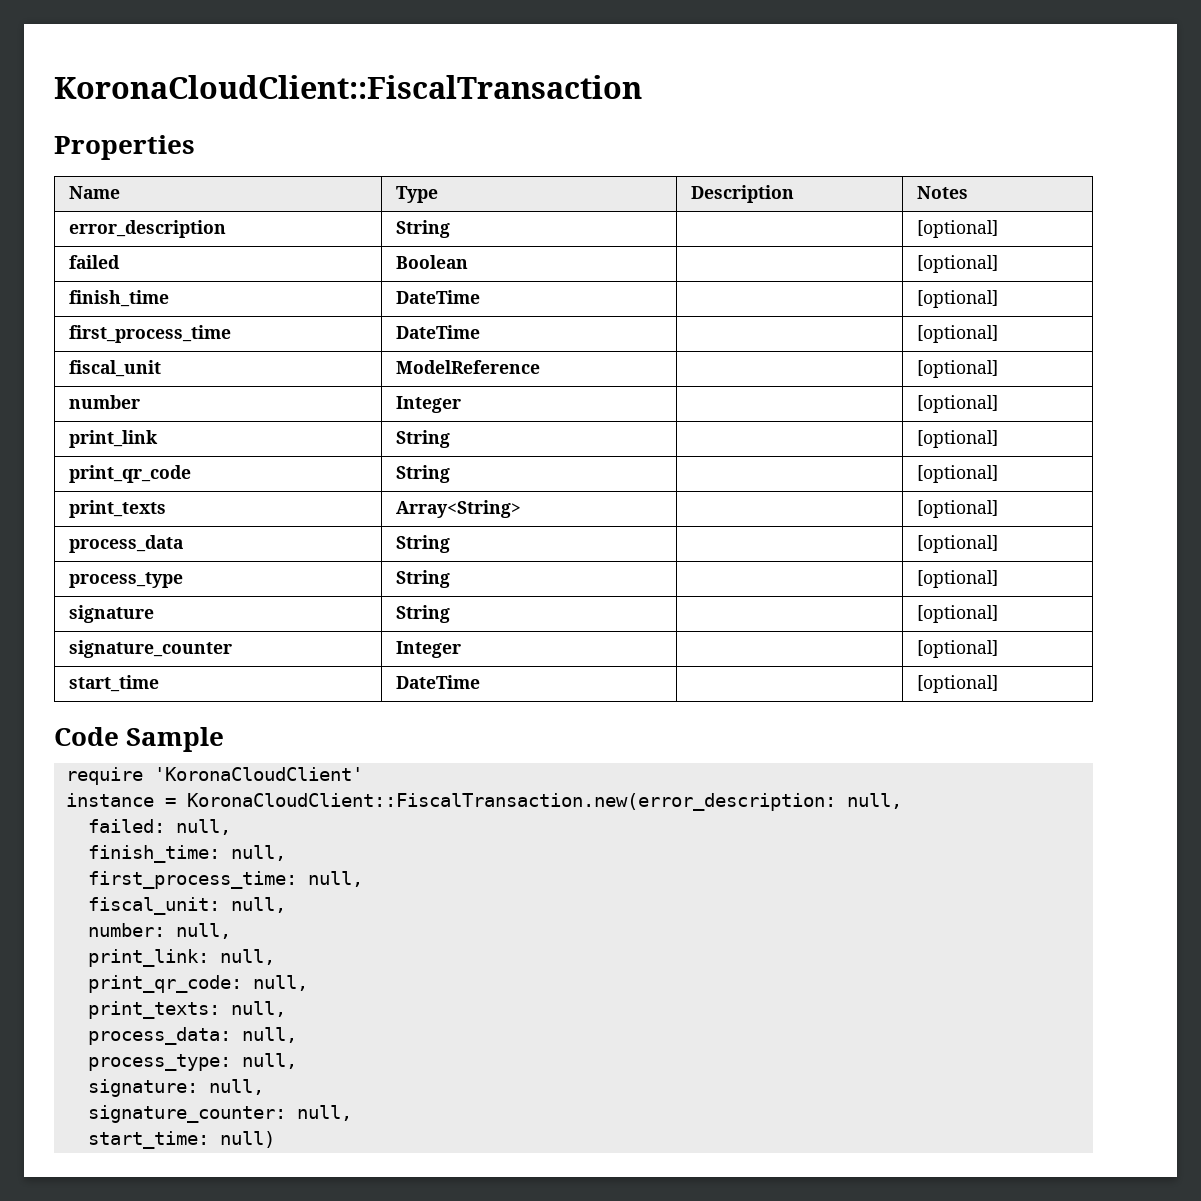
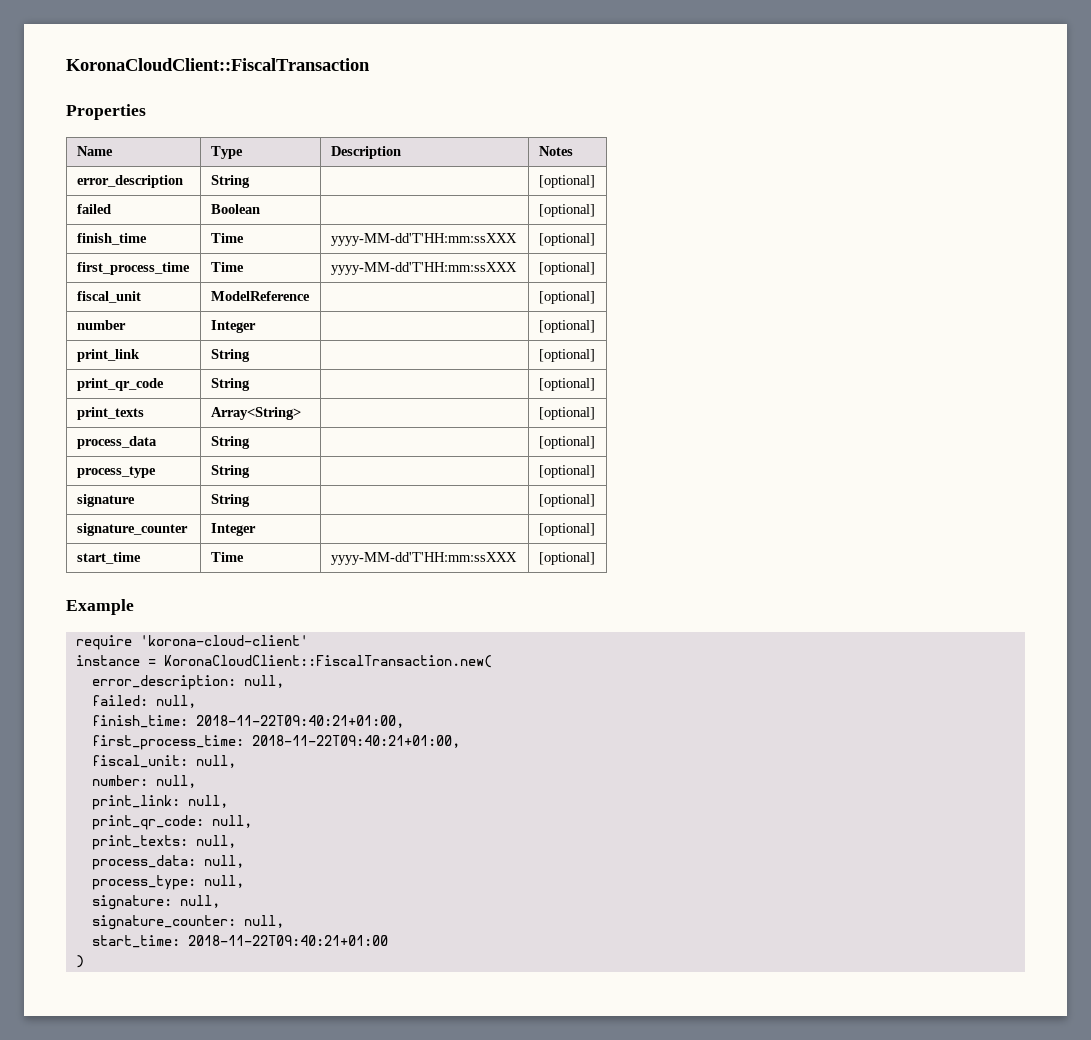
[396,290,481,304] DateTime | -> [210,233,244,243] [330,233,517,246] Time | yyyy-MM-dd'T'HH:mm:ssXXX
[396,325,481,339] DateTime | -> [210,262,244,272] [330,262,517,275] Time | yyyy-MM-dd'T'HH:mm:ssXXX
[396,675,481,689] [917,675,999,693] [54,727,225,752] DateTime | | [optional] // Code Sample -> [210,552,244,562] [330,552,517,565] [538,552,595,565] [66,599,134,615] Time | yyyy-MM-dd'T'HH:mm:ssXXX | [optional] // Example
[153,767,363,781] 'KoronaCloudClient' -> [139,635,308,646] 'korona-cloud-client'
[186,793,836,811] KoronaCloudClient::FiscalTransaction.new(error_description: -> [163,655,492,668] [91,675,236,690] KoronaCloudClient::FiscalTransaction.new( // error_description:
[230,845,286,861] null, -> [195,715,404,728] 2018-11-22T09:40:21+01:00,
[307,871,363,887] null, -> [251,735,460,748] 2018-11-22T09:40:21+01:00,
[219,1131,275,1148] null) -> [187,935,388,946] [75,955,84,968] 2018-11-22T09:40:21+01:00 // )

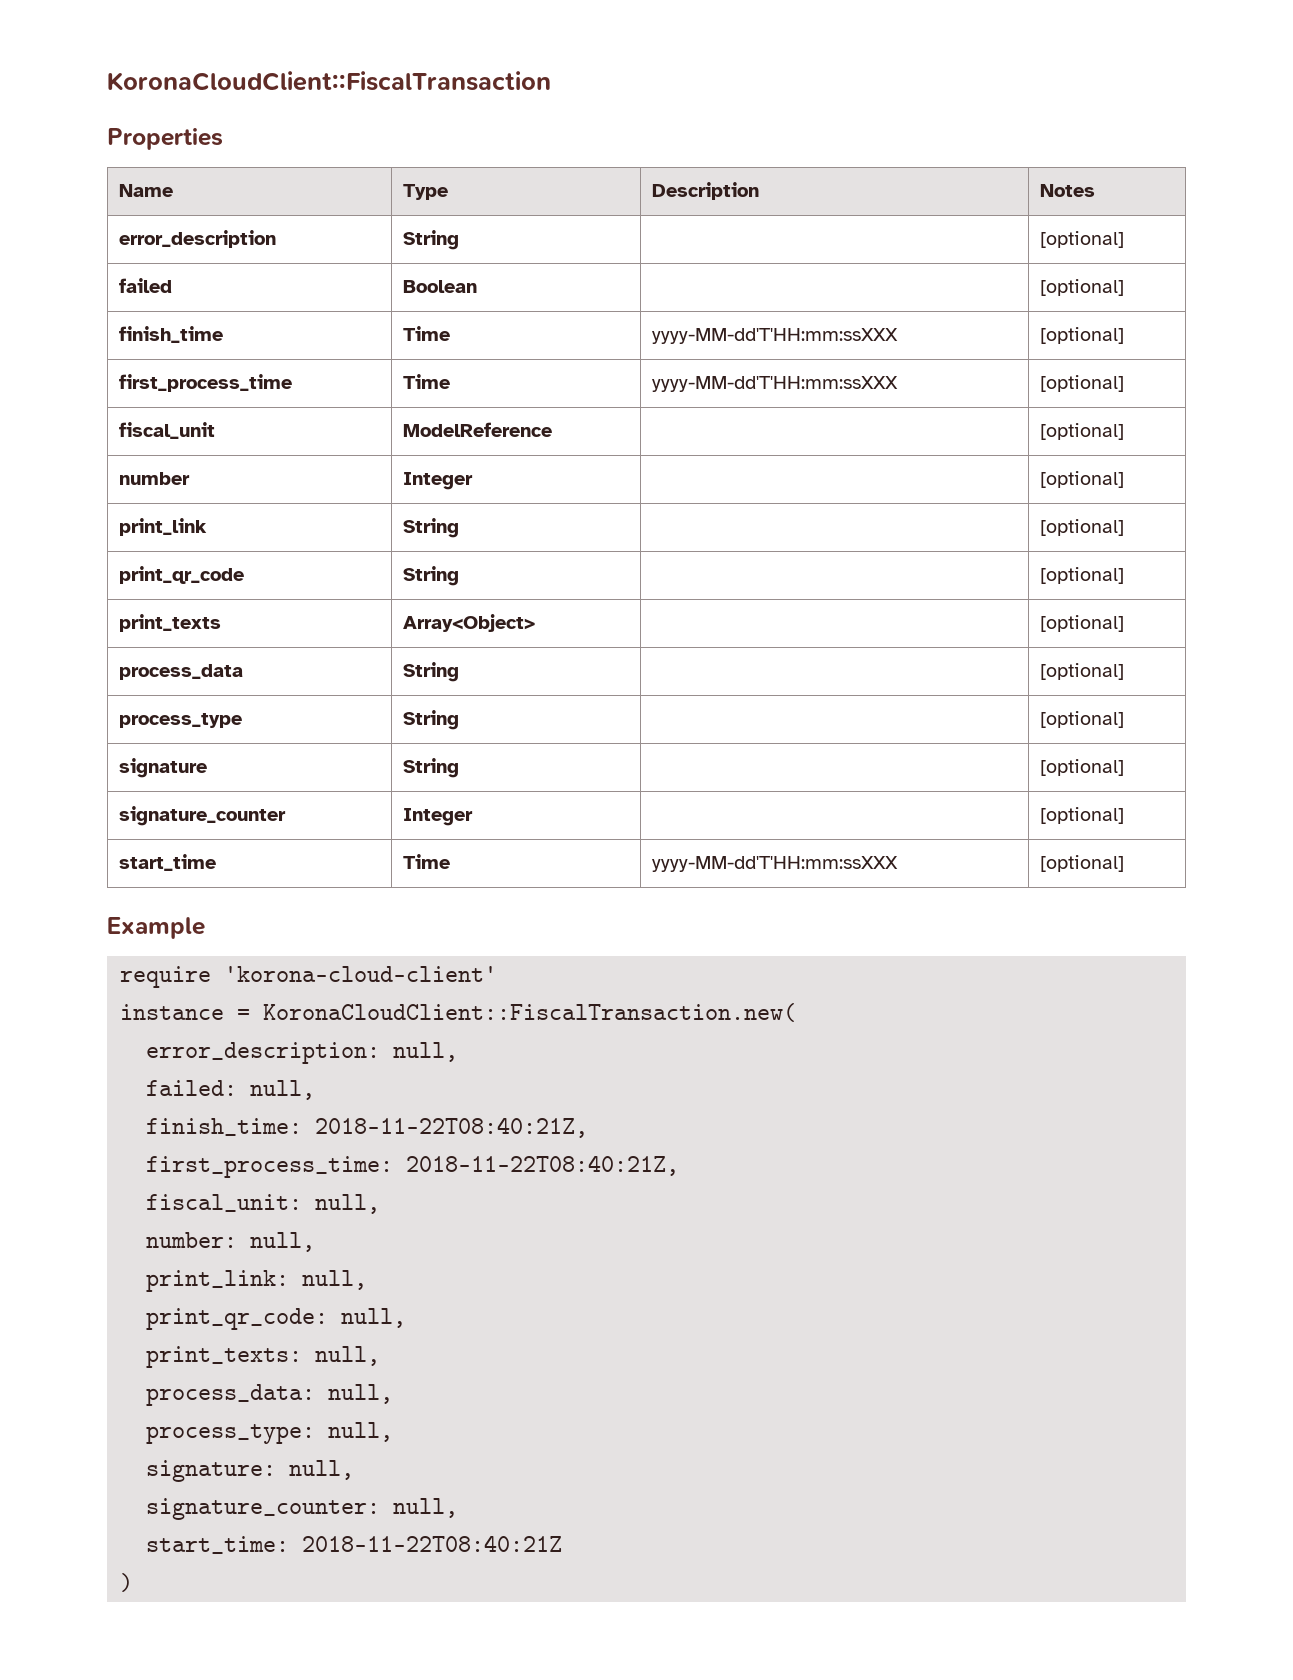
[210,407,301,420] Array<String> -> [403,614,536,632] Array<Object>
[195,715,404,728] 2018-11-22T09:40:21+01:00, -> [315,1117,589,1138] 2018-11-22T08:40:21Z,
[251,735,460,748] 2018-11-22T09:40:21+01:00, -> [406,1155,680,1176] 2018-11-22T08:40:21Z,
[187,935,388,946] 2018-11-22T09:40:21+01:00 -> [302,1535,563,1552] 2018-11-22T08:40:21Z

